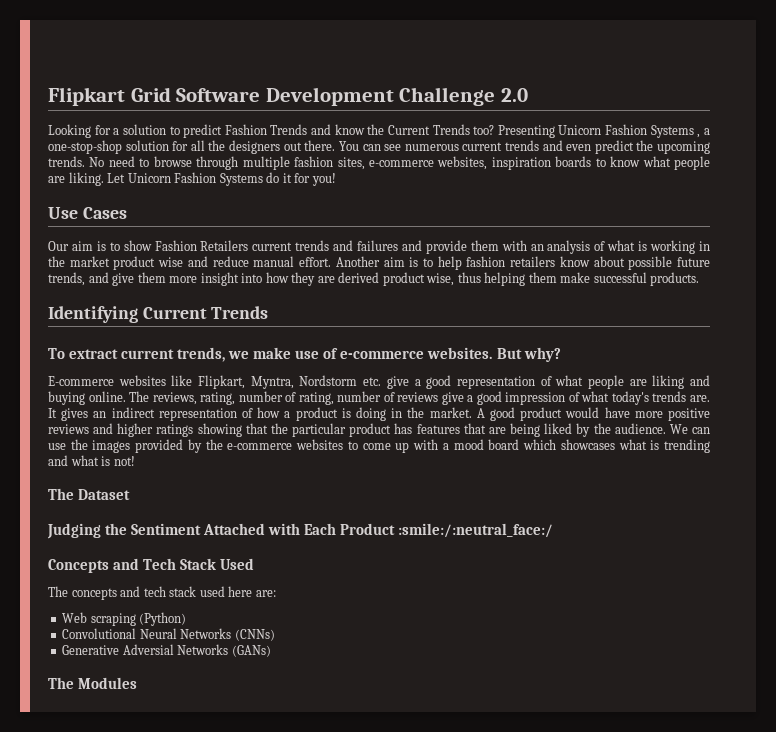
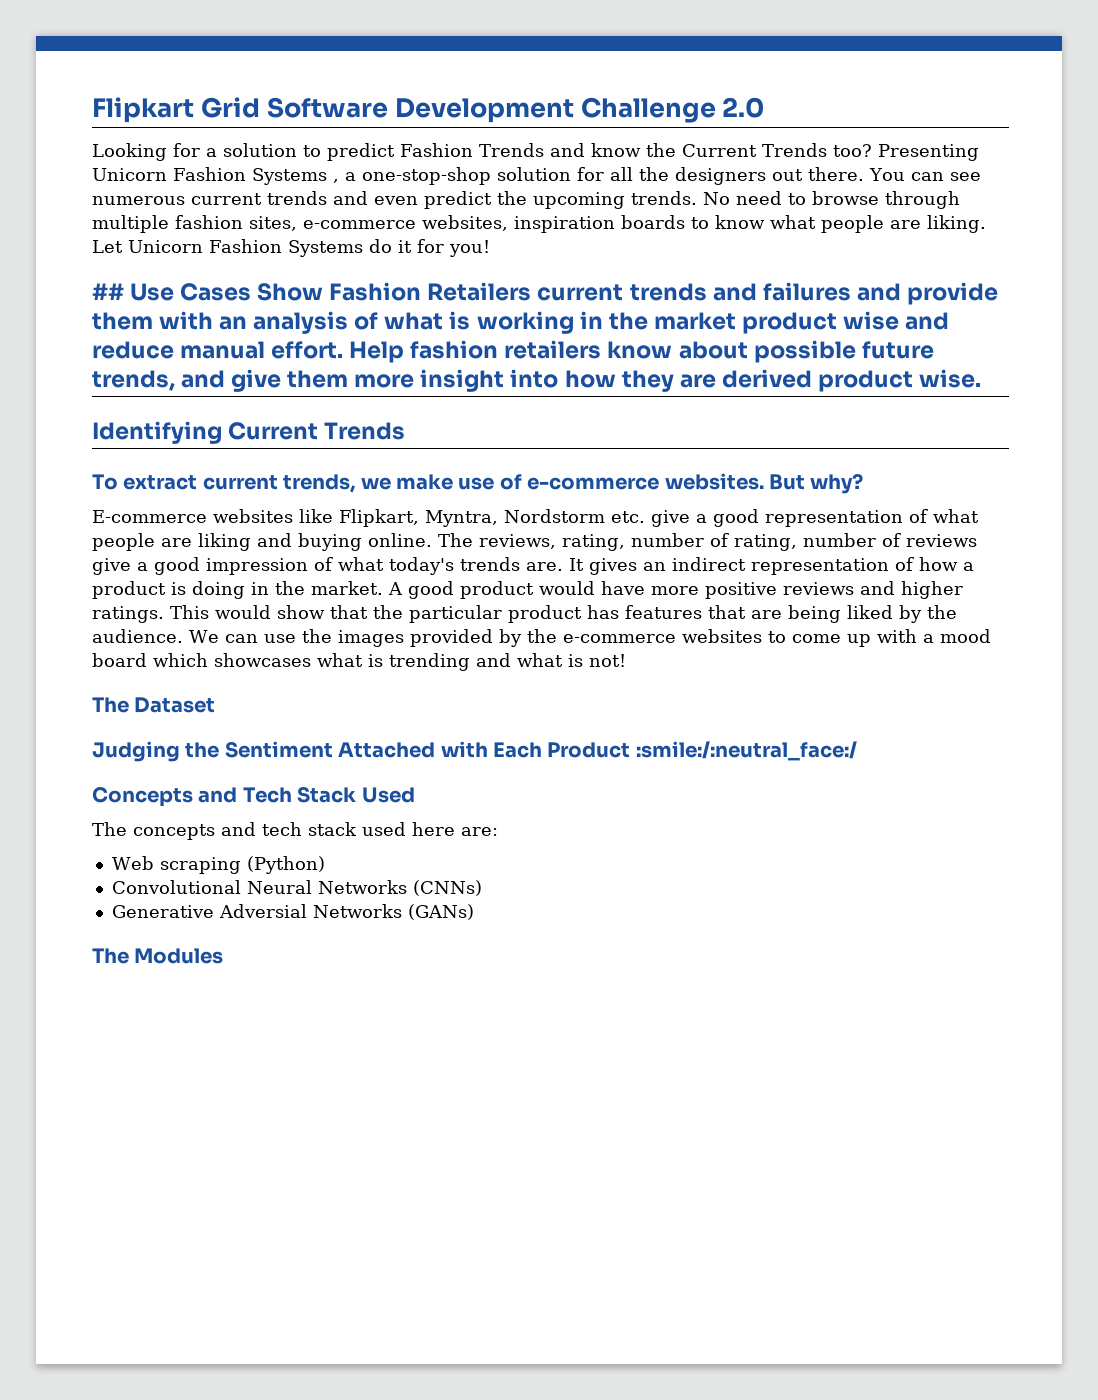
(336, 179) none -> [92,283,124,300] ##
[48,240,152,251] // Our aim is to show -> [257,283,324,301] Show
[335,256,462,270] Another aim is to help -> [349,341,405,363] Help
[426,272,700,286] wise, thus helping them make successful products. -> [918,369,981,388] wise.
[156,423,242,437] ratings showing -> [92,605,325,623] ratings. This would show

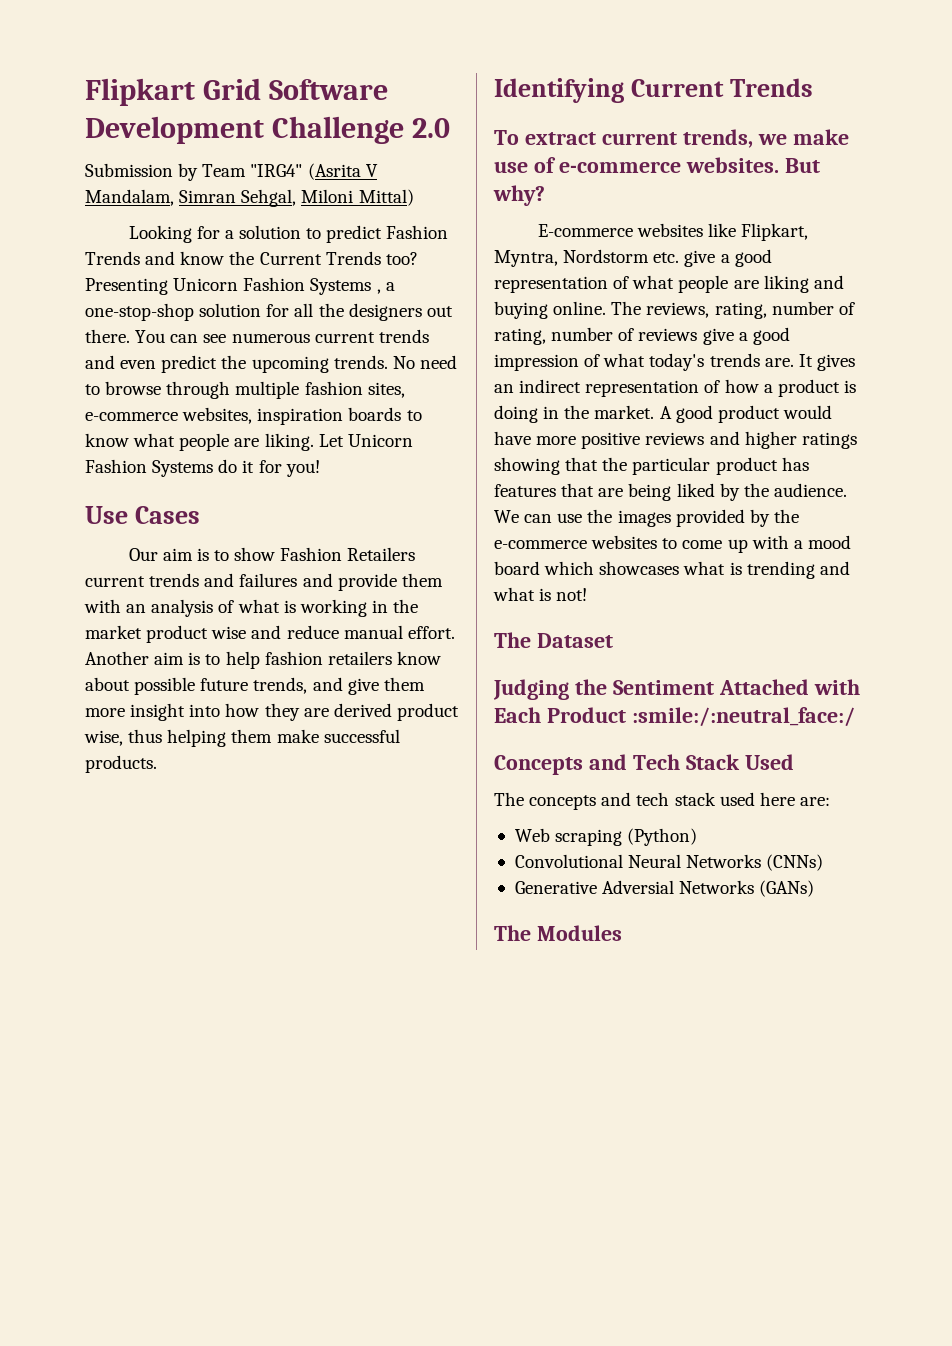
(765, 107) none -> [85,163,378,181] [85,189,414,207] // Submission by Team "IRG4" (Asrita V Mandalam, Simran Sehgal, Miloni Mittal)
[92,283,124,300] ## -> (320, 468) none
[257,283,324,301] Show -> [128,547,276,561] // Our aim is to show
[349,341,405,363] Help -> [85,651,260,669] Another aim is to help
[918,369,981,388] wise. -> [84,729,400,747] [85,755,157,773] wise, thus helping them make successful products.
[92,605,325,623] ratings. This would show -> [801,432,857,449] [494,457,560,475] ratings showing

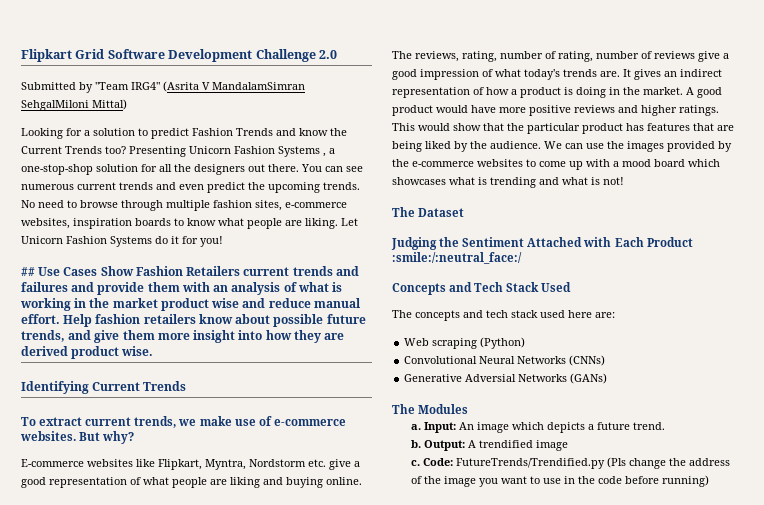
[85,163,378,181] [85,189,354,207] Submission by Team "IRG4" (Asrita V Mandalam, Simran Sehgal, Miloni -> [21,81,305,93] [21,100,89,111] Submitted by "Team IRG4" (Asrita V MandalamSimran SehgalMiloni
(320, 468) none -> [21,267,35,276] ##
[128,547,276,561] // Our aim is to show -> [100,266,134,276] Show
[85,651,260,669] Another aim is to help -> [63,314,93,327] Help
[84,729,400,747] [85,755,157,773] wise, thus helping them make successful products. -> [121,346,154,356] wise.
[801,432,857,449] [494,457,560,475] ratings showing -> [679,105,719,116] [392,123,481,131] ratings. This would show
(622, 933) none -> [411,422,666,433] [411,440,569,451] [411,457,731,469] [411,475,710,487] // a. Input: An image which depicts a future trend. // b. Output: A trendified image // c. Code: FutureTrends/Trendified.py (Pls change the address of the image you want to use in the code before running)

